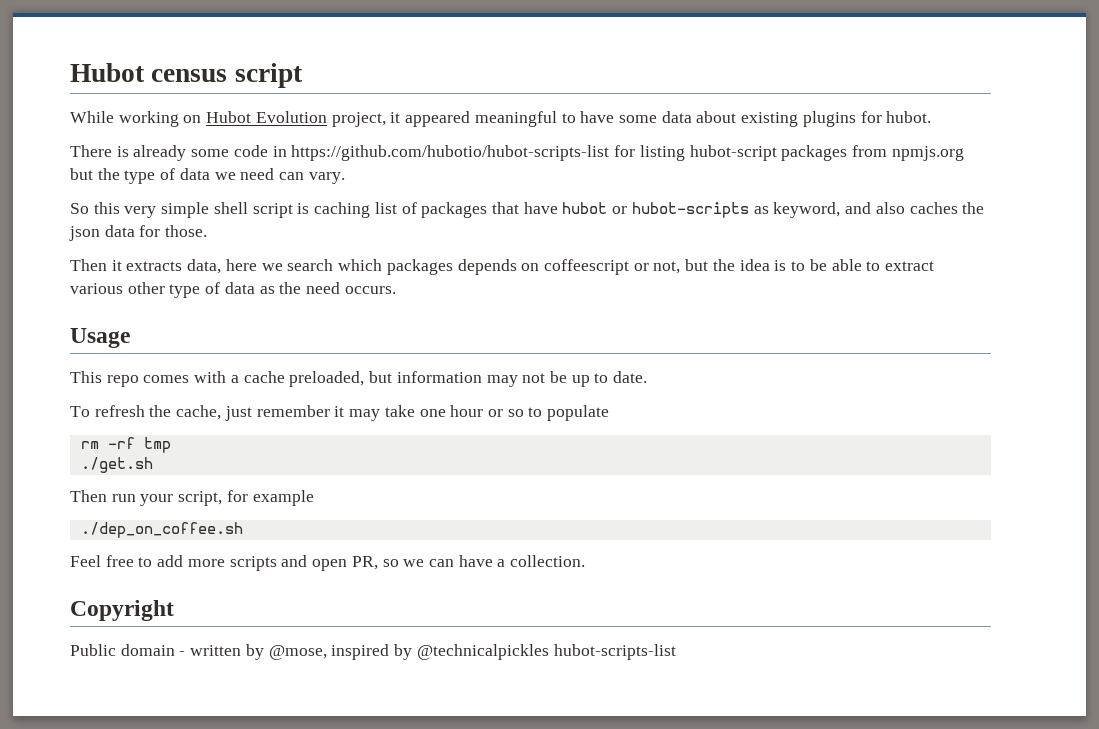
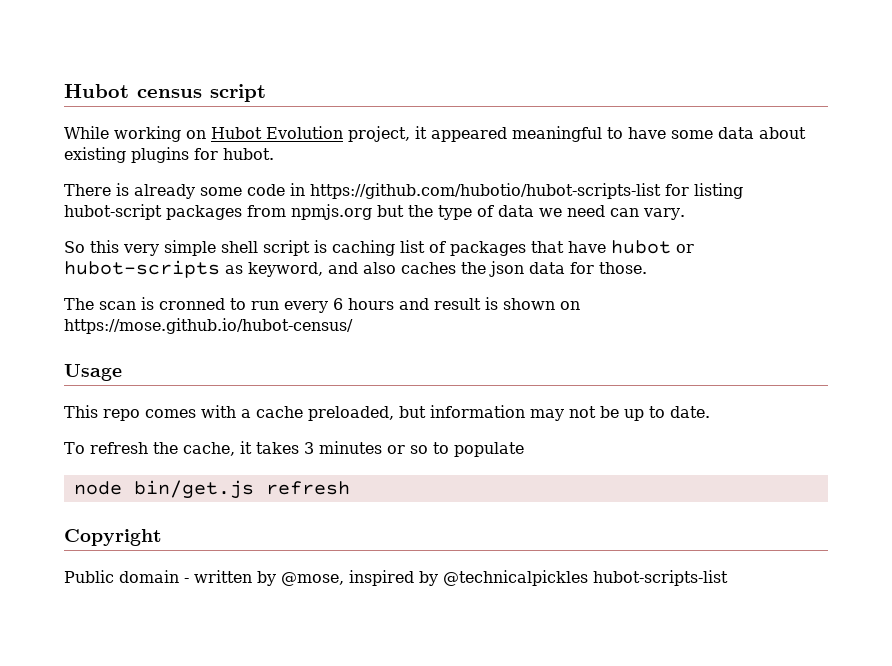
[70,259,934,275] [70,282,396,298] Then it extracts data, here we search which packages depends on coffeescript or not, but the idea is to be able to extract various other type of data as the need occurs. -> [64,297,580,313] [64,318,353,334] The scan is cronned to run every 6 hours and result is shown on https://mose.github.io/hubot-census/
[224,405,610,421] [80,437,171,453] [80,457,153,473] [70,490,314,506] [80,522,243,538] [70,555,586,571] just remember it may take one hour or so to populate // rm -rf tmp // ./get.sh // Then run your script, for example // ./dep_on_coffee.sh // Feel free to add more scripts and open PR, so we can have a collection. -> [239,441,524,457] [73,480,350,499] it takes 3 minutes or so to populate // node bin/get.js refresh

